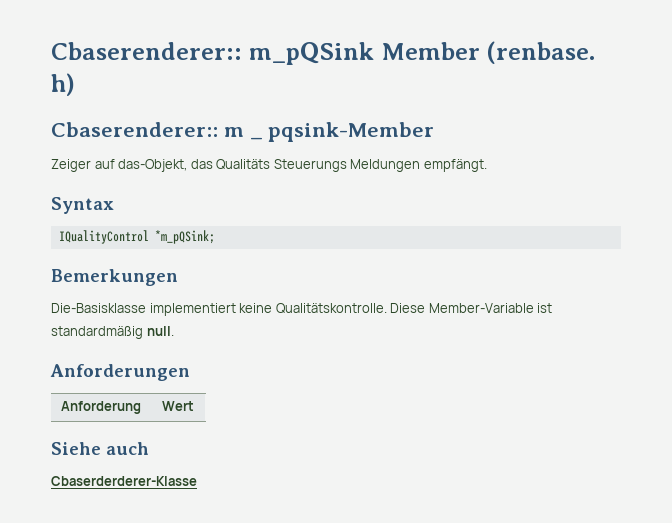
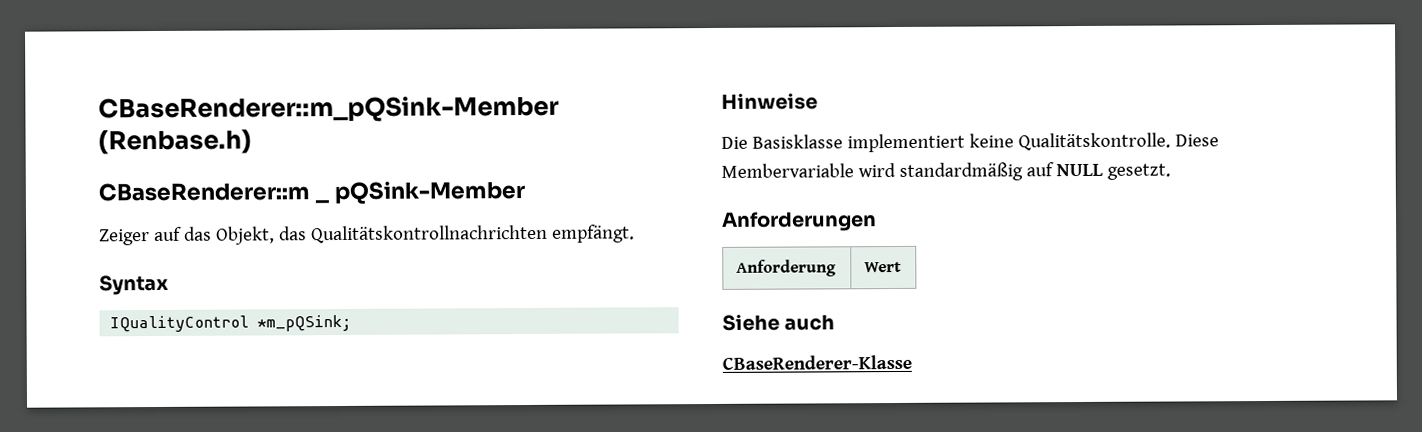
[51,41,596,65] [51,73,75,96] [51,122,244,137] [249,122,435,142] [51,159,421,172] Cbaserenderer:: m_pQSink Member (renbase. h) // Cbaserenderer:: m _ pqsink-Member // Zeiger auf das-Objekt, das Qualitäts Steuerungs Meldungen -> [98,95,560,124] [98,128,252,155] [98,181,526,205] [99,224,548,246] CBaseRenderer::m_pQSink-Member (Renbase.h) // CBaseRenderer::m _ pQSink-Member // Zeiger auf das Objekt, das Qualitätskontrollnachrichten
[51,269,178,286] [51,303,146,313] Bemerkungen // Die-Basisklasse -> [721,93,818,110] [721,134,843,149] Hinweise // Die Basisklasse
[428,303,553,313] [51,326,174,339] Member-Variable ist standardmäßig null. -> [721,162,1171,181] Membervariable wird standardmäßig auf NULL gesetzt.
[51,476,197,486] Cbaserderderer-Klasse -> [722,354,912,370] CBaseRenderer-Klasse

